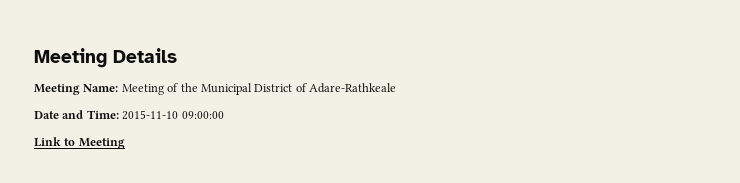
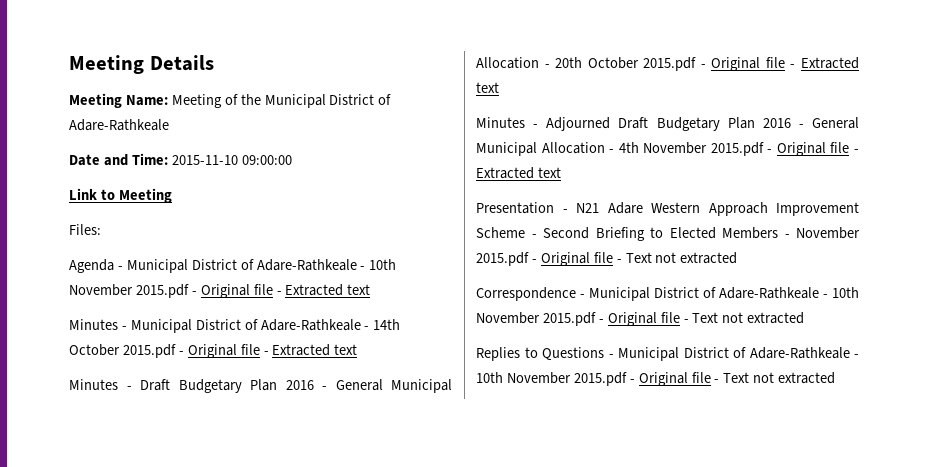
(125, 143) none -> [69,224,101,235] [69,259,397,273] [69,284,371,298] [69,319,401,333] [69,344,358,358] [69,379,452,393] [476,57,859,71] [476,82,499,93] [476,117,859,131] [476,142,859,156] [476,167,561,179] [476,202,859,216] [476,227,860,241] [476,252,738,266] [476,287,859,301] [476,312,805,326] [476,347,859,361] [476,372,836,386] // Files: // Agenda - Municipal District of Adare-Rathkeale - 10th November 2015.pdf - Original file - Extracted text // Minutes - Municipal District of Adare-Rathkeale - 14th October 2015.pdf - Original file - Extracted text // Minutes - Draft Budgetary Plan 2016 - General Municipal Allocation - 20th October 2015.pdf - Original file - Extracted text // Minutes - Adjourned Draft Budgetary Plan 2016 - General Municipal Allocation - 4th November 2015.pdf - Original file - Extracted text // Presentation - N21 Adare Western Approach Improvement Scheme - Second Briefing to Elected Members - November 2015.pdf - Original file - Text not extracted // Correspondence - Municipal District of Adare-Rathkeale - 10th November 2015.pdf - Original file - Text not extracted // Replies to Questions - Municipal District of Adare-Rathkeale - 10th November 2015.pdf - Original file - Text not extracted

